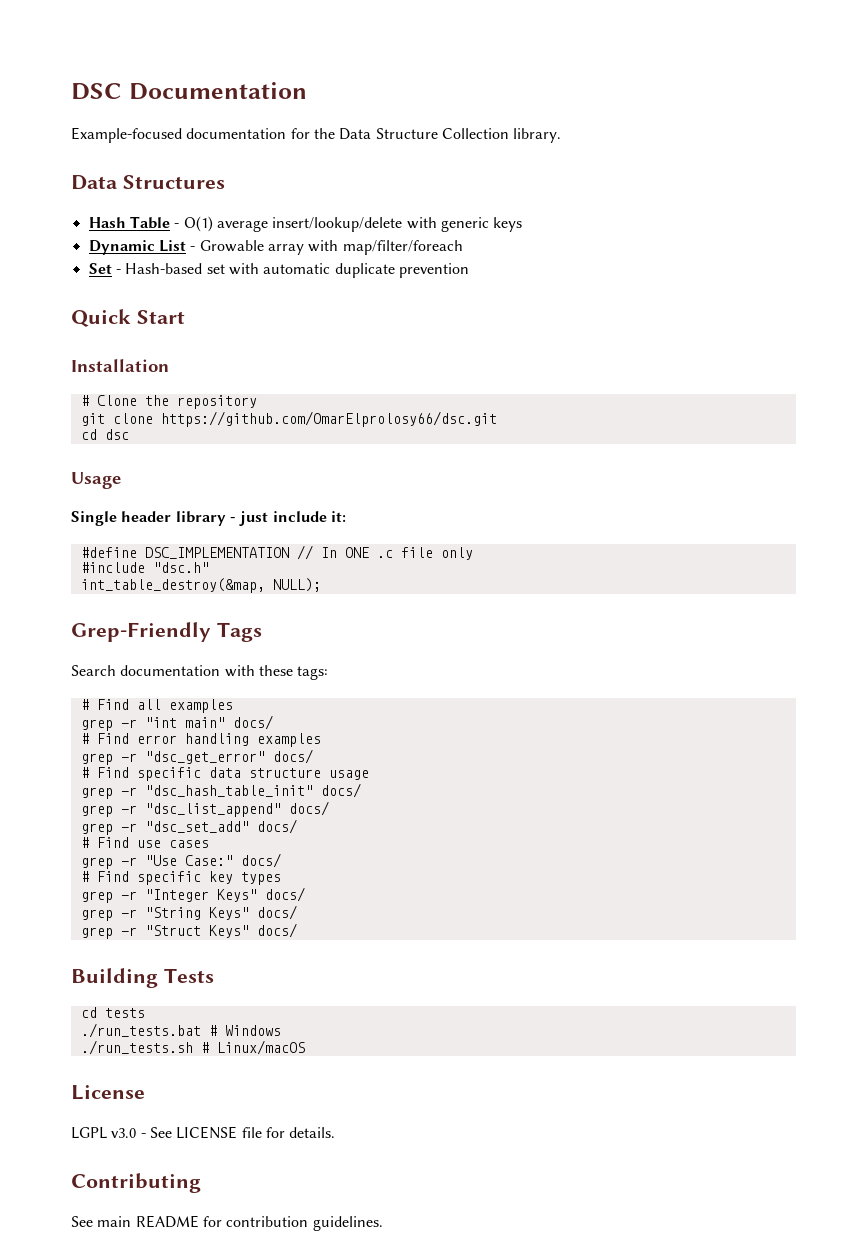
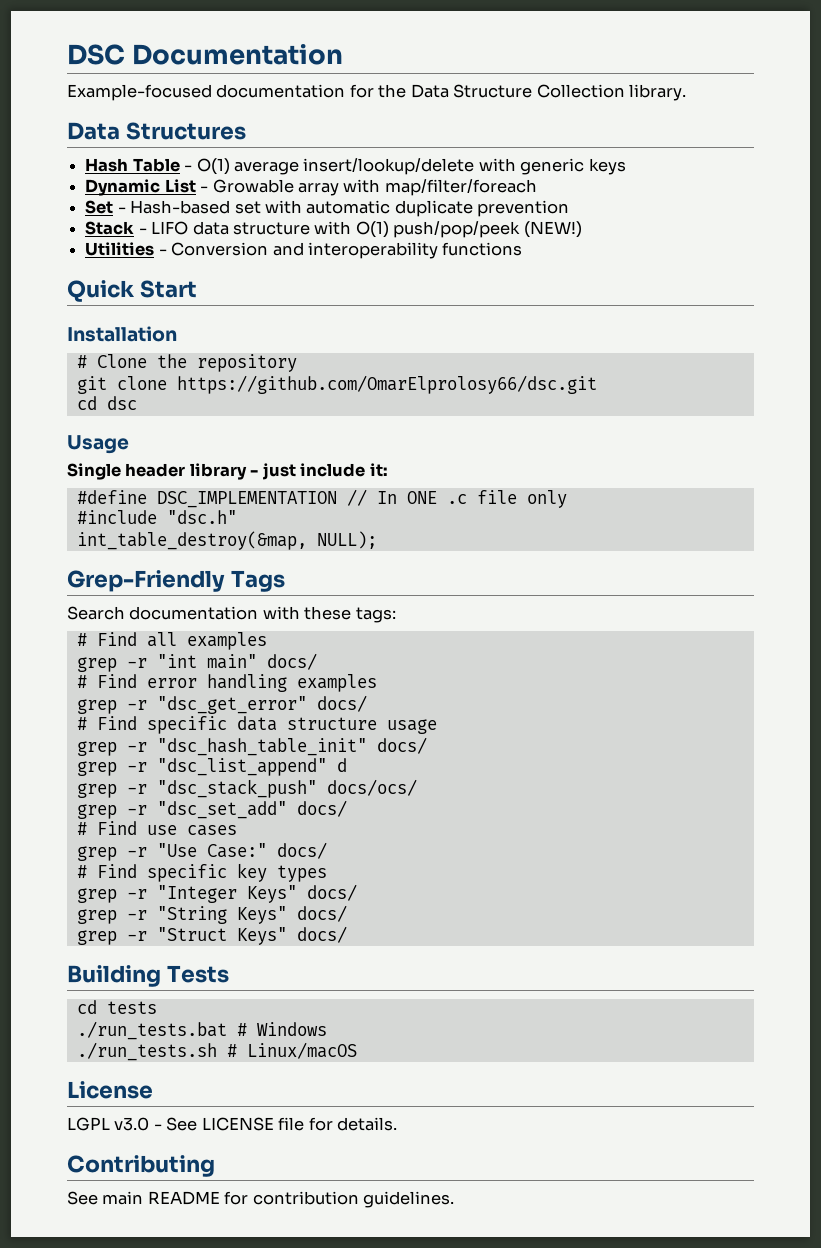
(469, 270) none -> [85,221,582,238] [85,242,523,259] // Stack - LIFO data structure with O(1) push/pop/peek (NEW!) // Utilities - Conversion and interoperability functions
[288,801,329,816] docs/ -> [336,758,347,772] [76,779,417,798] d // grep -r "dsc_stack_push" docs/ocs/

